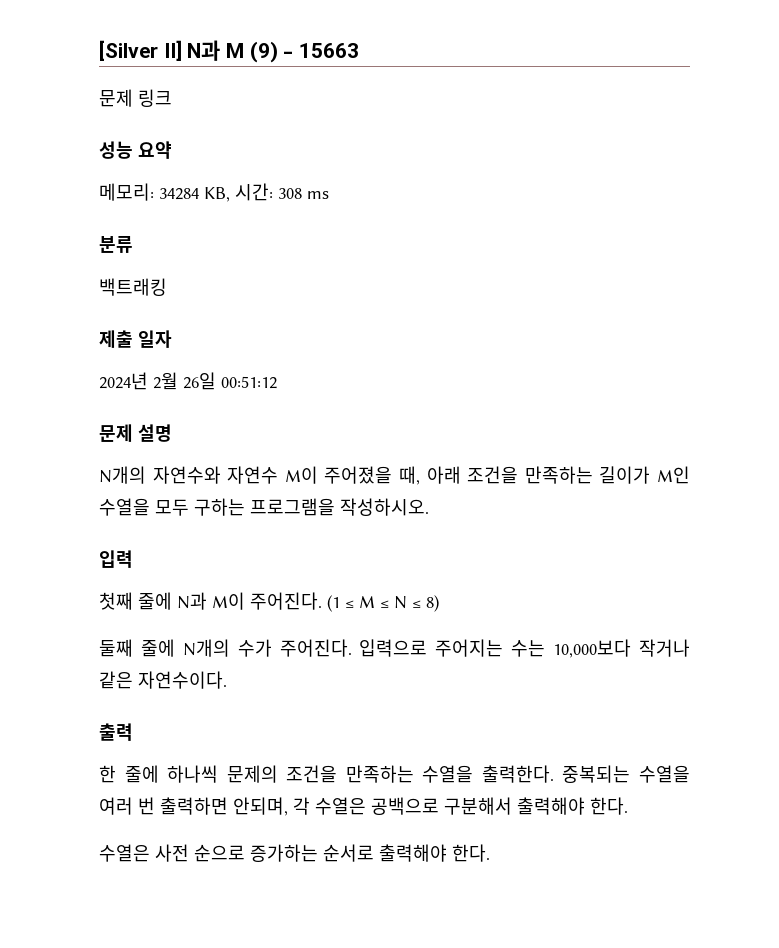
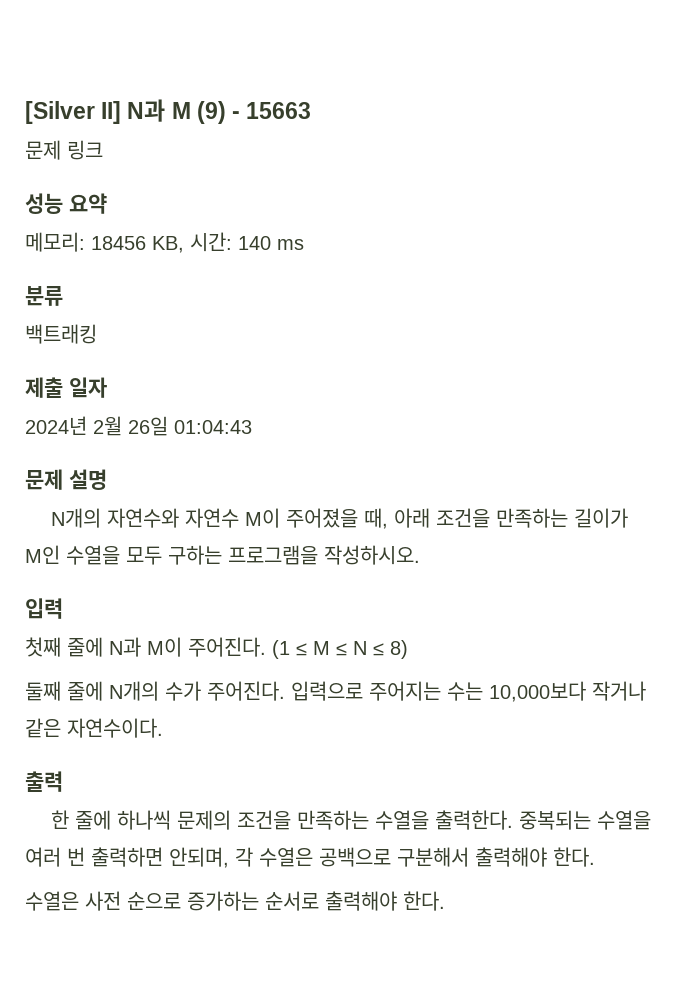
[159,188,199,200] 34284 -> [91,236,146,250] 18456
[278,188,302,199] 308 -> [238,236,271,250] 140
[221,376,277,389] 00:51:12 -> [174,420,252,434] 01:04:43

